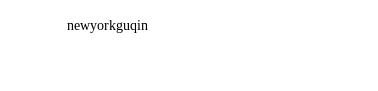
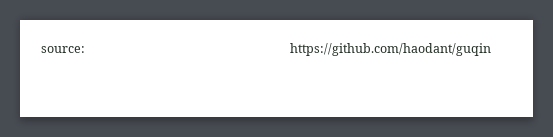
[67,20,148,33] newyorkguqin -> [41,43,491,56] source: https://github.com/haodant/guqin

